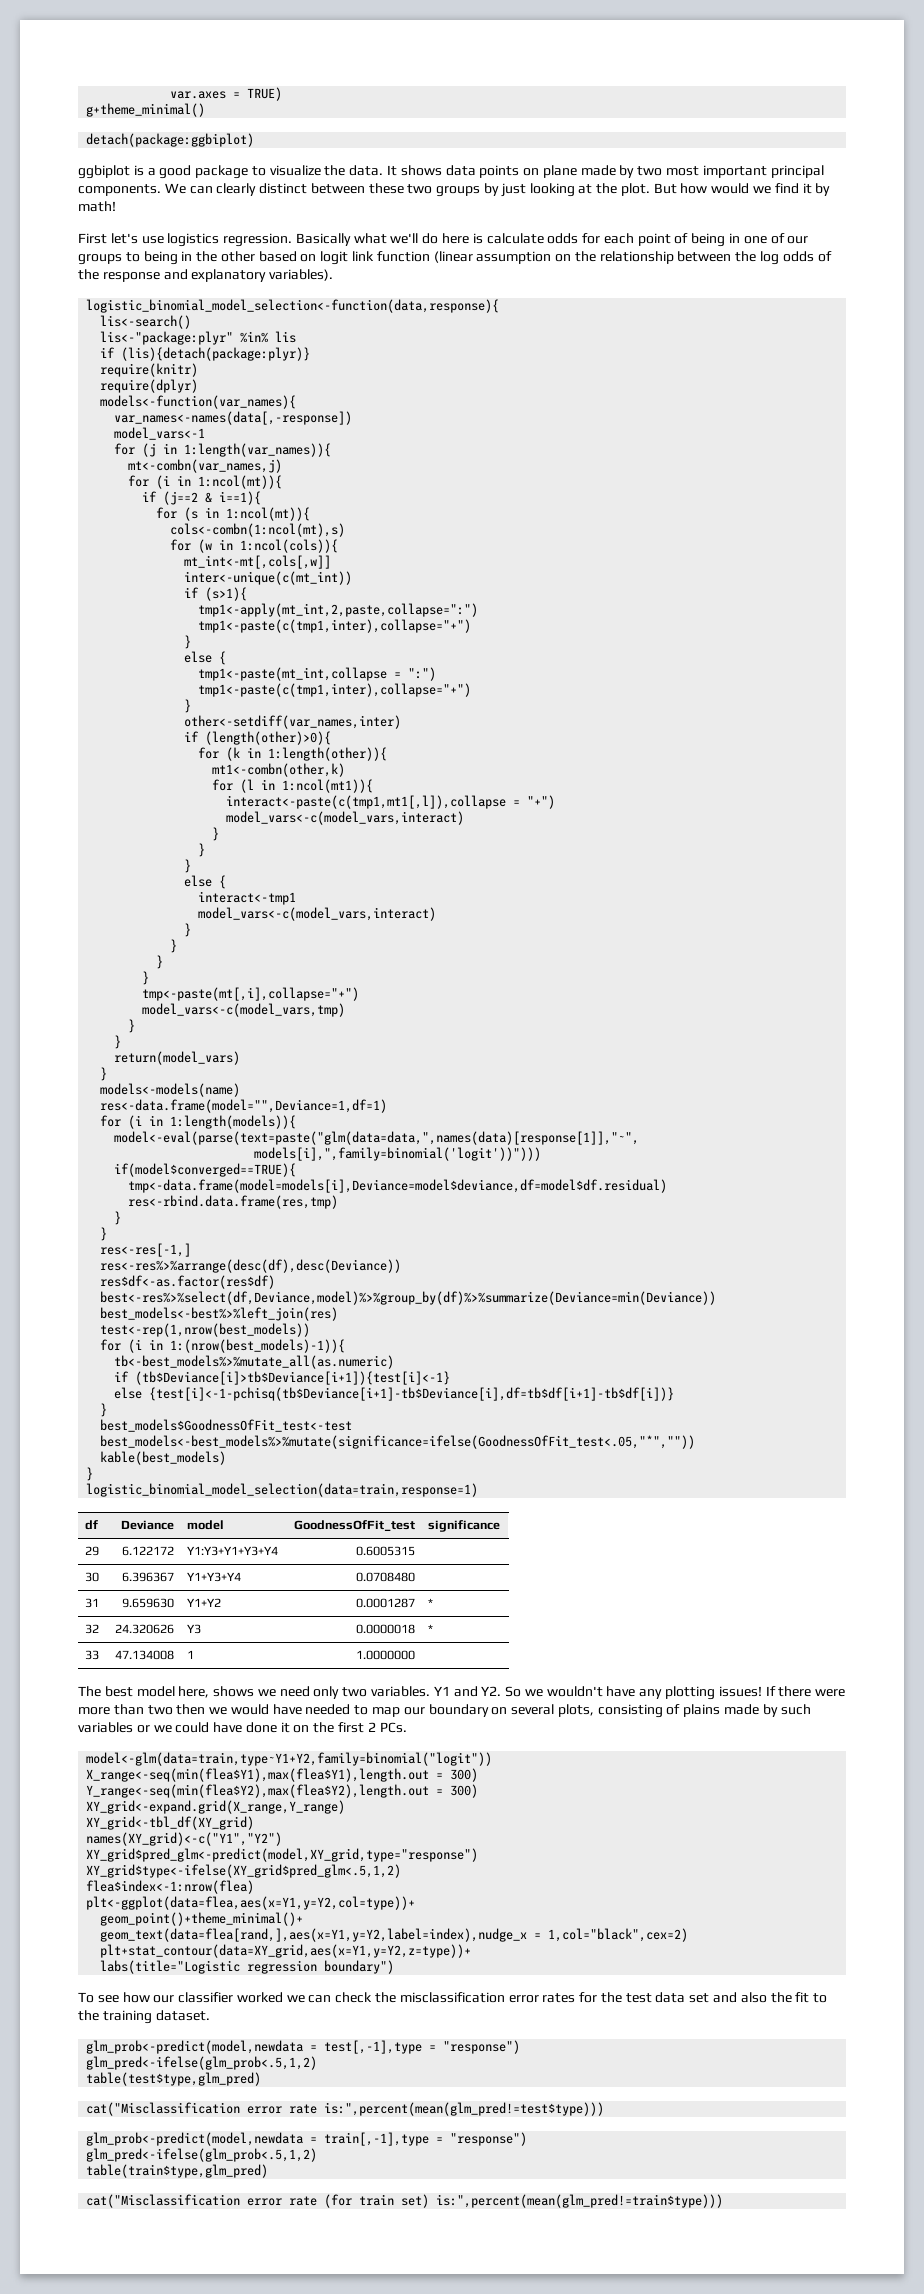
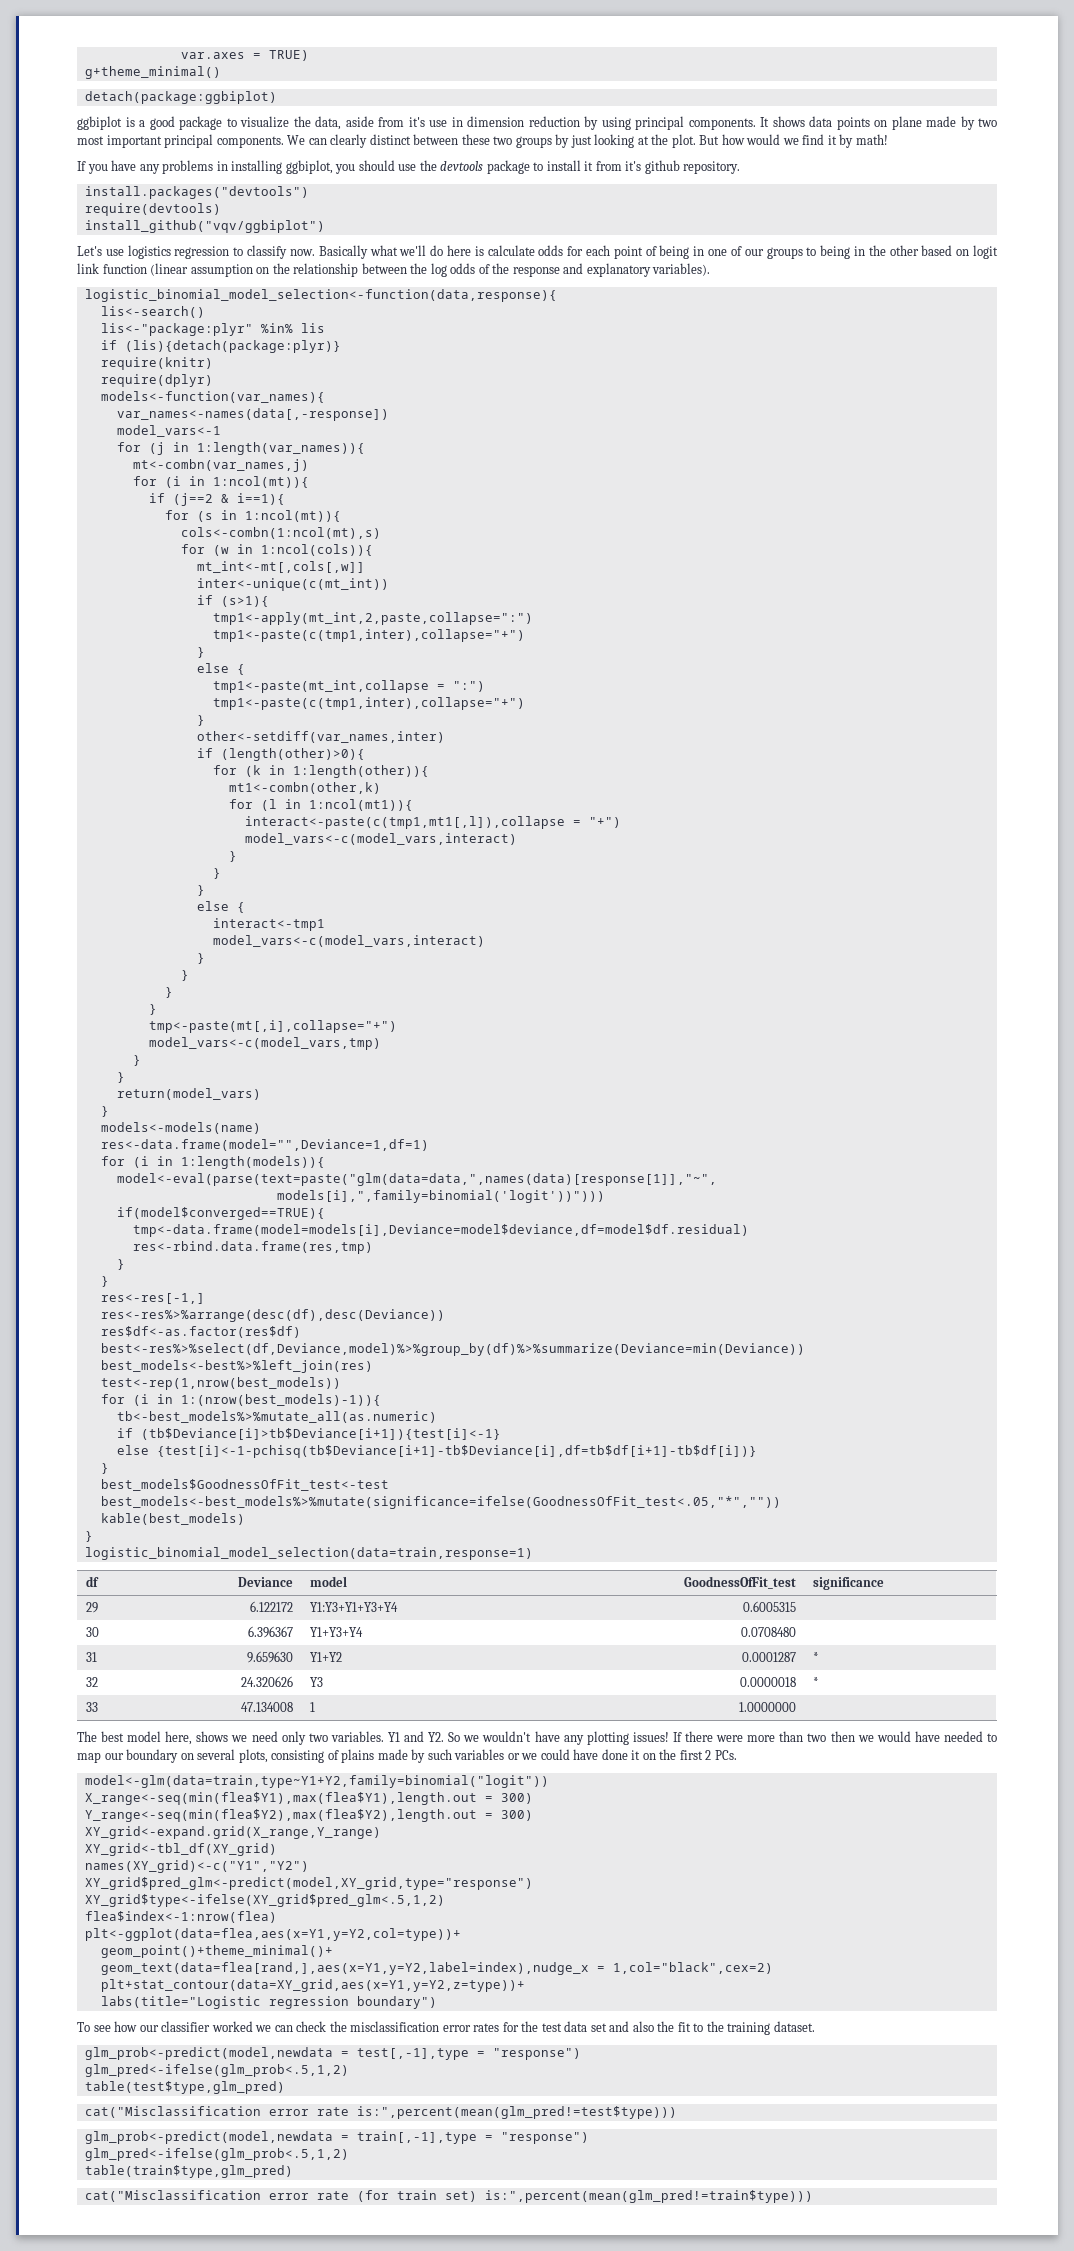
[349,165,384,176] data. -> [315,116,756,130] data, aside from it's use in dimension reduction by using principal components.
[78,233,293,247] First let's use logistics regression. -> [77,160,741,174] [84,186,309,199] [84,203,221,216] [84,220,325,233] [77,245,315,259] If you have any problems in installing ggbiplot, you should use the devtools package to install it from it's github repository. // install.packages("devtools") // require(devtools) // install_github("vqv/ggbiplot") // Let's use logistics regression to classify now.

